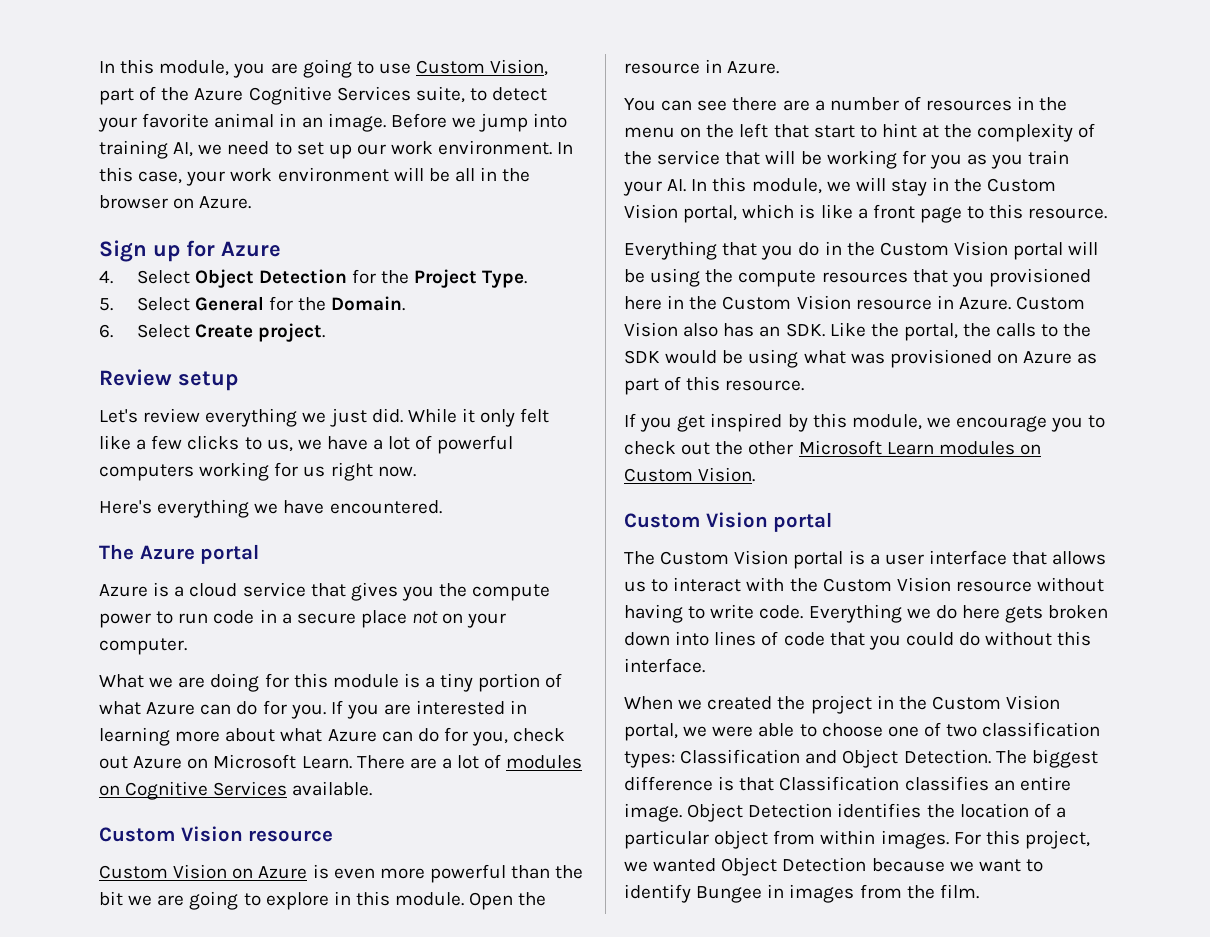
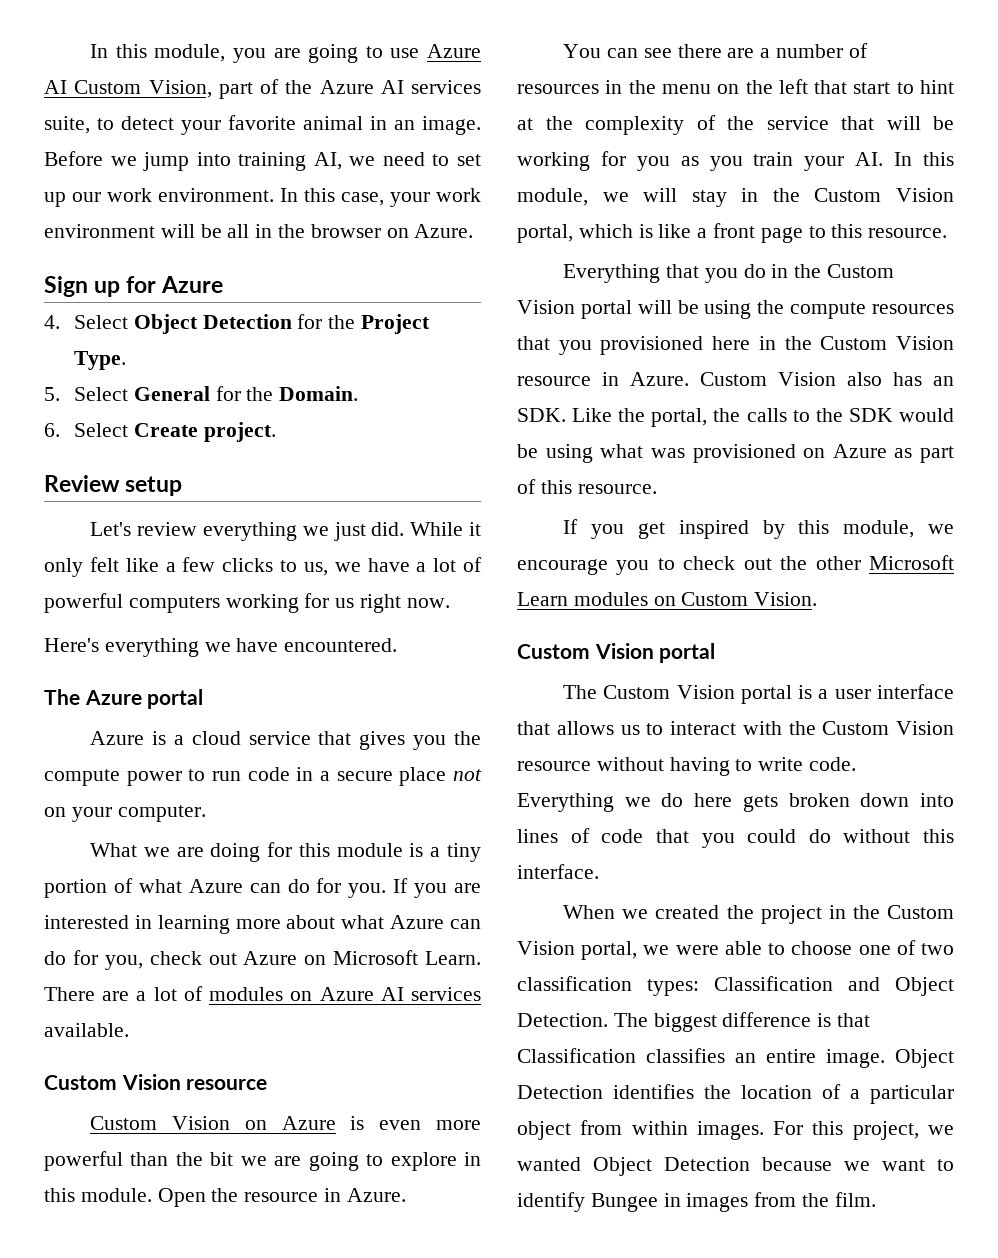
(411, 68) none -> [427,44,482,58] [44,80,67,94] Azure AI
[248,86,411,105] Cognitive Services -> [380,80,481,94] AI services
[125,781,288,800] Cognitive Services -> [319,987,482,1001] Azure AI services

